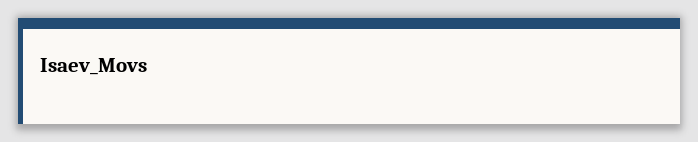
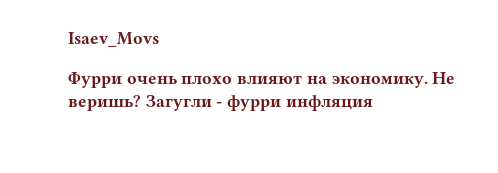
(147, 66) none -> [68,72,456,88] [68,95,373,111] // Фурри очень плохо влияют на экономику. Не веришь? Загугли - фурри инфляция

